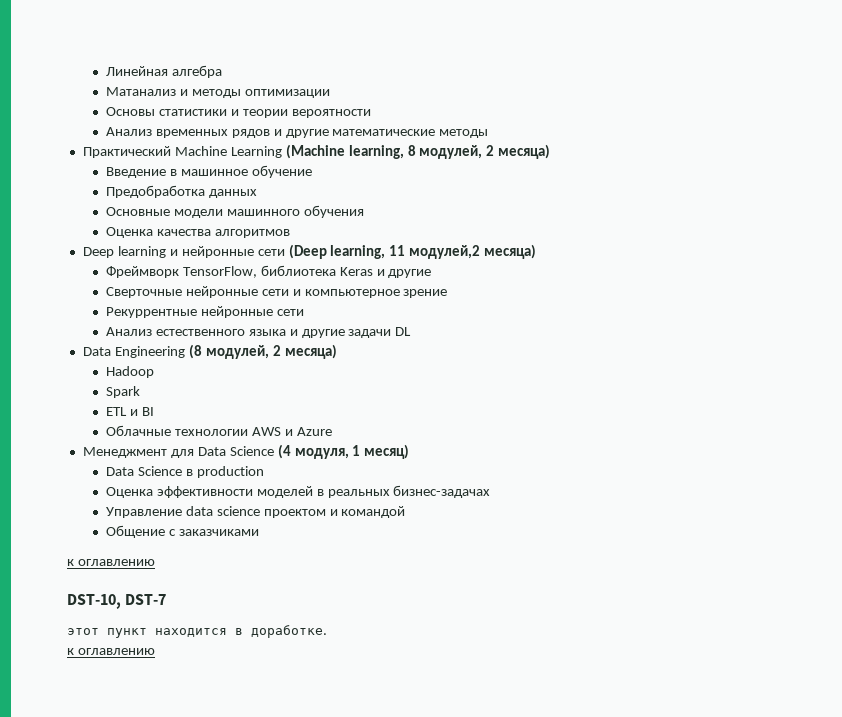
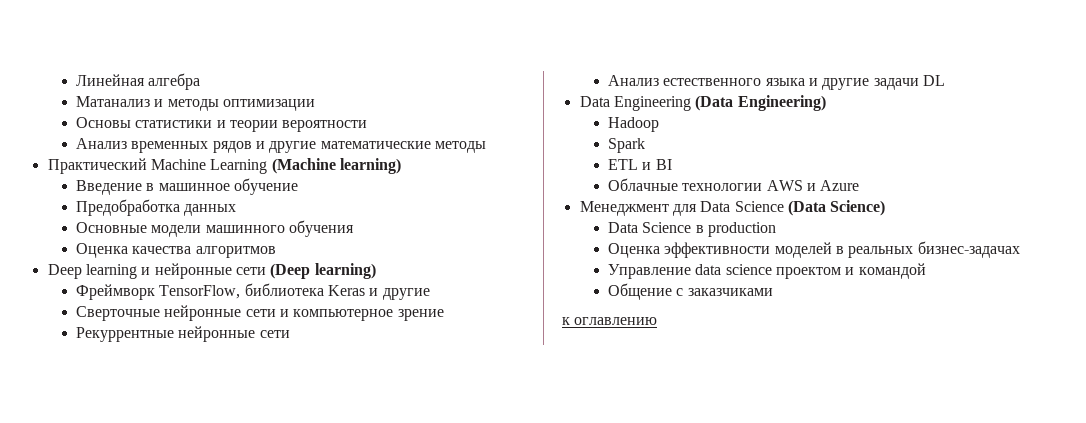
[348,144,551,159] learning, 8 модулей, 2 месяца) -> [339,158,401,174] learning)
[330,244,537,259] learning, 11 модулей,2 месяца) -> [314,263,376,279] learning)
[188,344,337,359] (8 модулей, 2 месяца) -> [695,95,826,111] (Data Engineering)
[277,444,410,459] (4 модуля, 1 месяц) -> [787,200,886,216] (Data Science)
[67,594,167,609] [67,625,327,638] [67,648,155,655] // DST-10, DST-7 // этот пункт находится в доработке. // к оглавлению -> (658, 321) none

